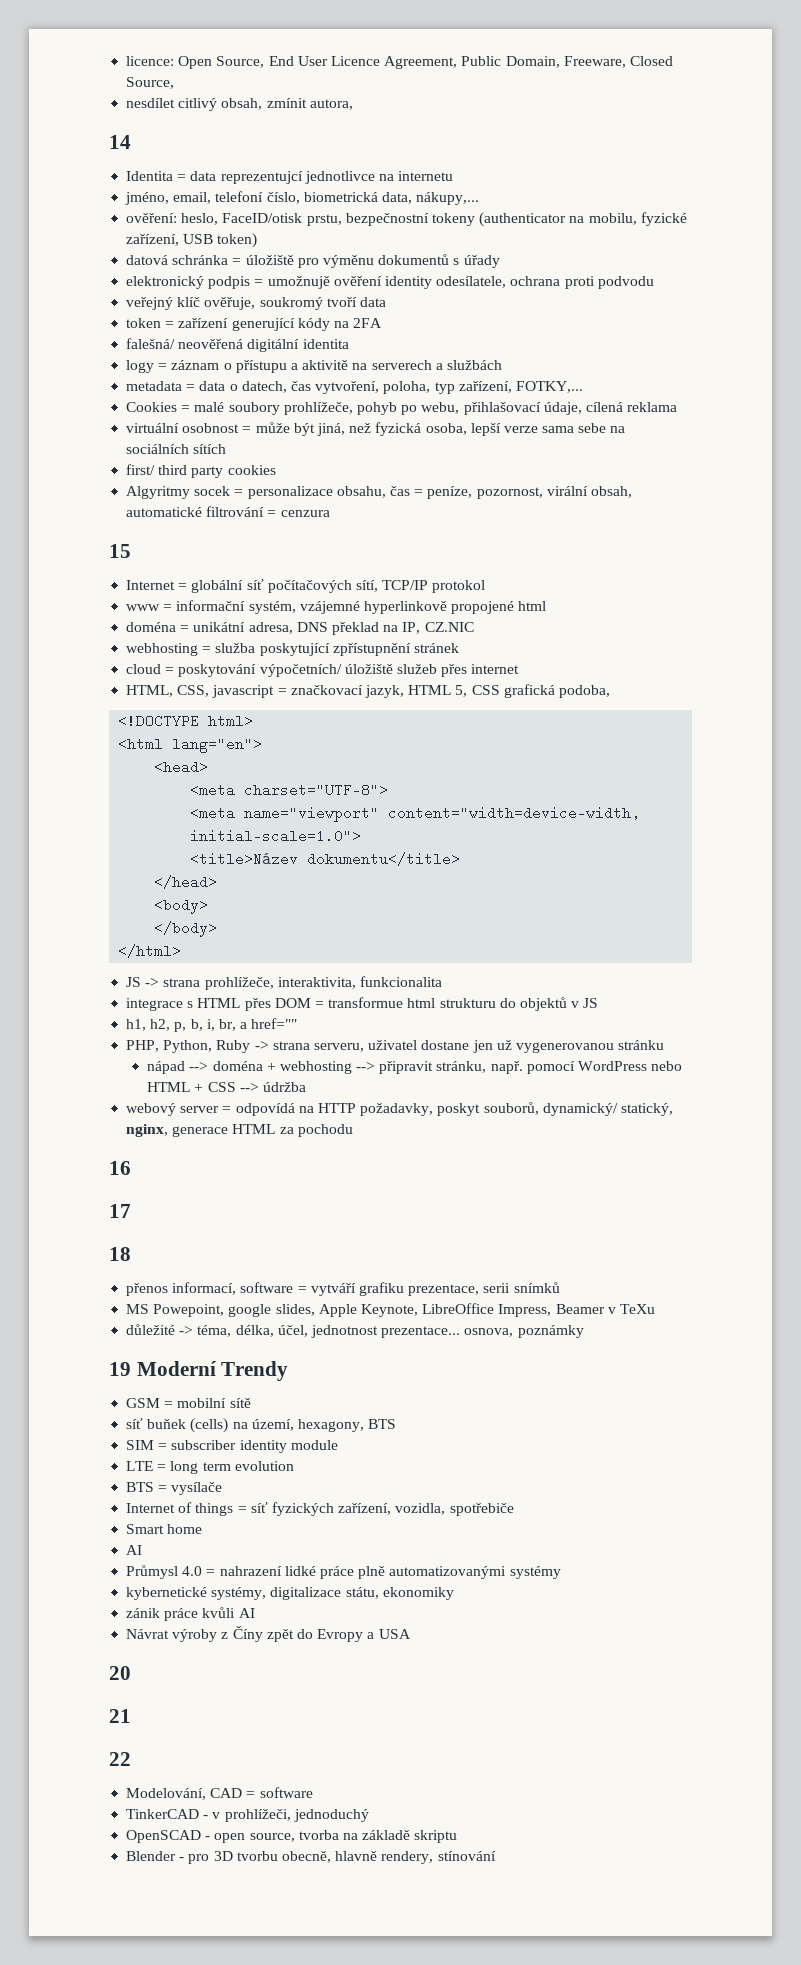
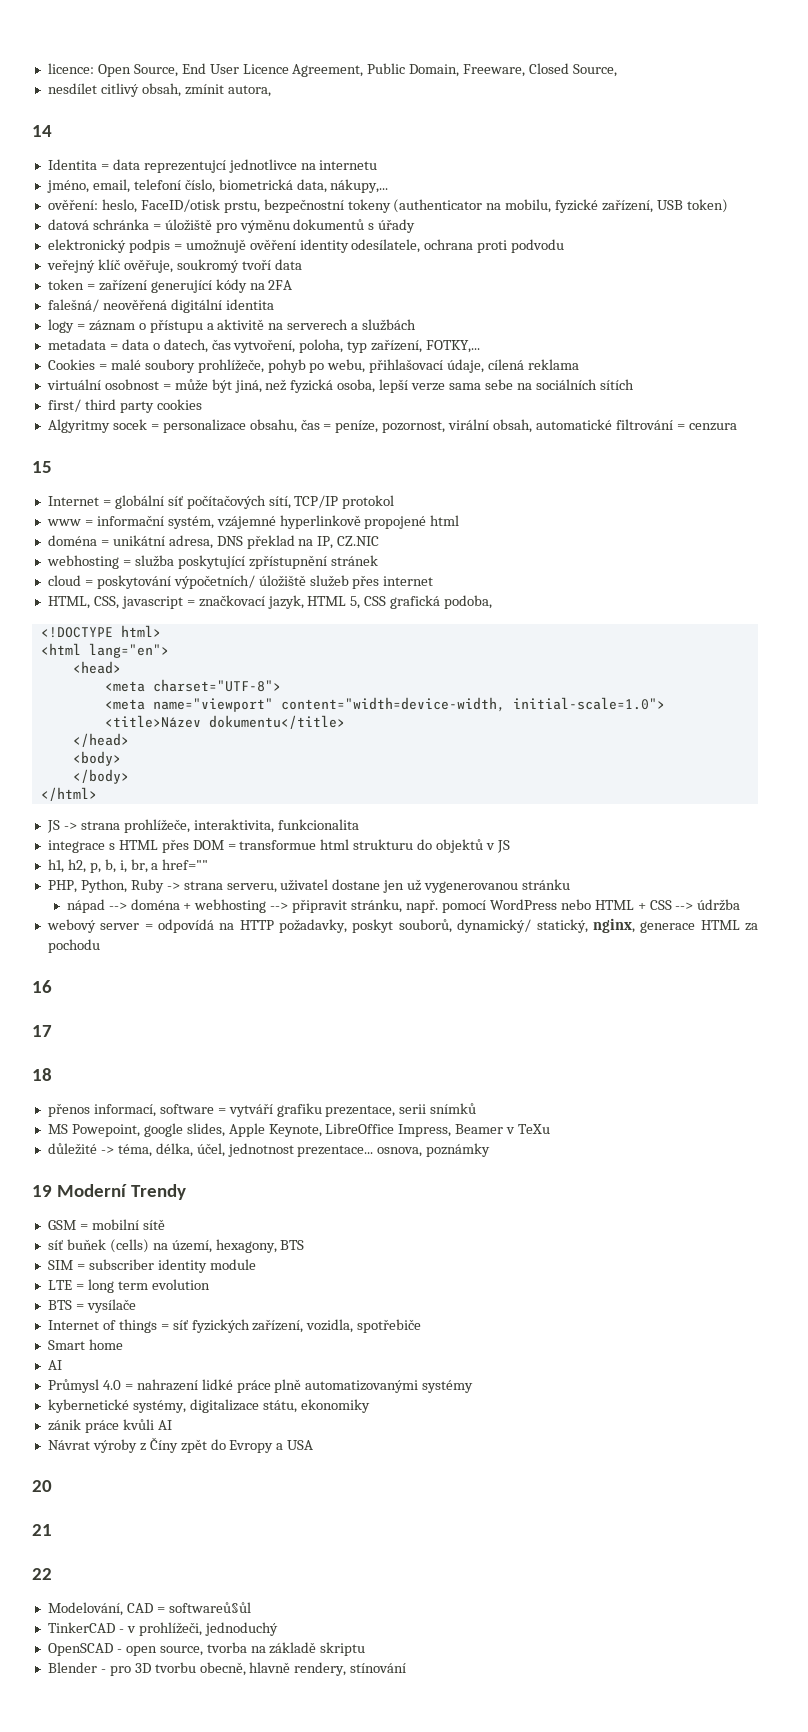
[259,1787,313,1798] software -> [168,1602,251,1613] softwareů§ůl

